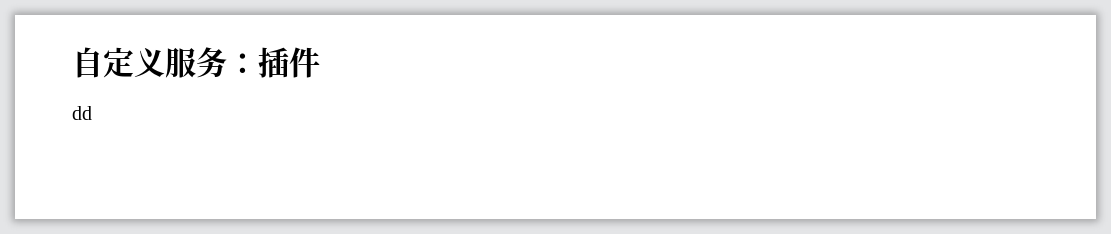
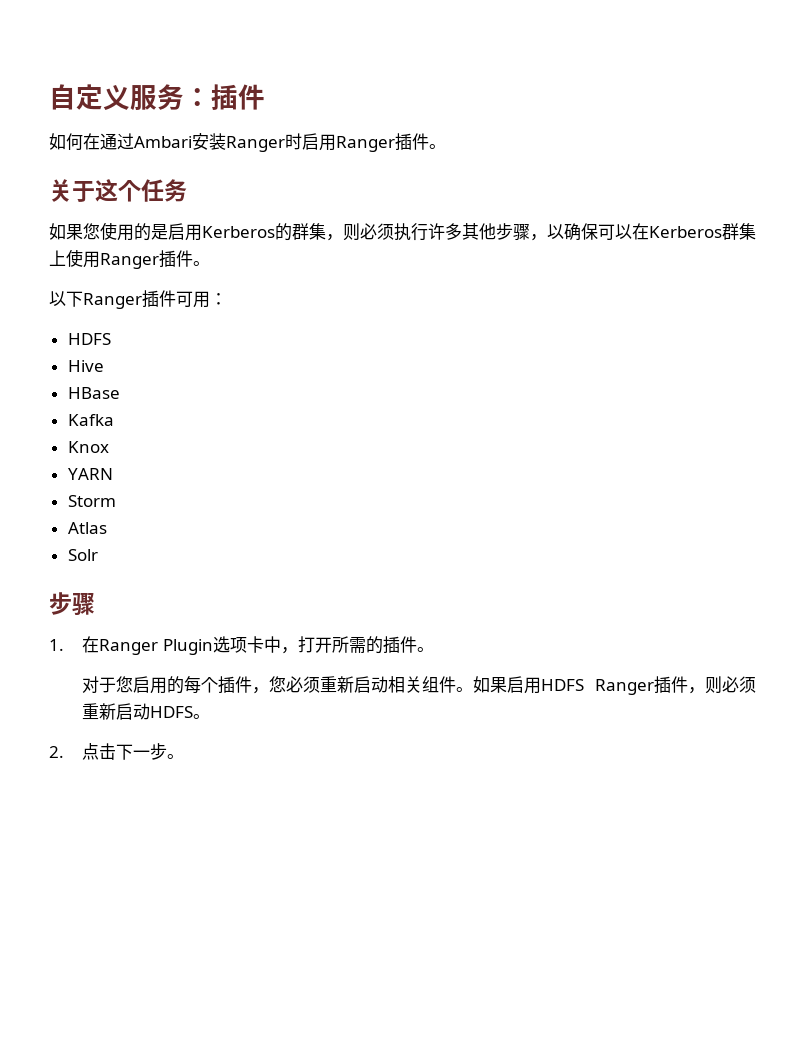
[72,106,92,120] dd -> [49,133,446,152] [49,179,187,202] [49,222,756,241] [49,249,210,269] [49,290,227,309] [67,333,111,345] [67,360,104,372] [67,387,120,399] [67,414,114,426] [67,441,109,453] [67,468,113,480] [67,495,116,507] [67,522,107,534] [67,549,98,561] [49,592,95,616] [49,636,435,655] [82,676,757,695] [82,703,211,720] [49,743,185,760] 如何在通过Ambari安装Ranger时启用Ranger插件。 // 关于这个任务 // 如果您使用的是启用Kerberos的群集，则必须执行许多其他步骤，以确保可以在Kerberos群集上使用Ranger插件。 // 以下Ranger插件可用： // HDFS // Hive // HBase // Kafka // Knox // YARN // Storm // Atlas // Solr // 步骤 // 1.在Ranger Plugin选项卡中，打开所需的插件。 // 对于您启用的每个插件，您必须重新启动相关组件。如果启用HDFS Ranger插件，则必须重新启动HDFS。 // 2.点击下一步。

